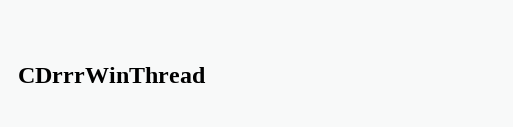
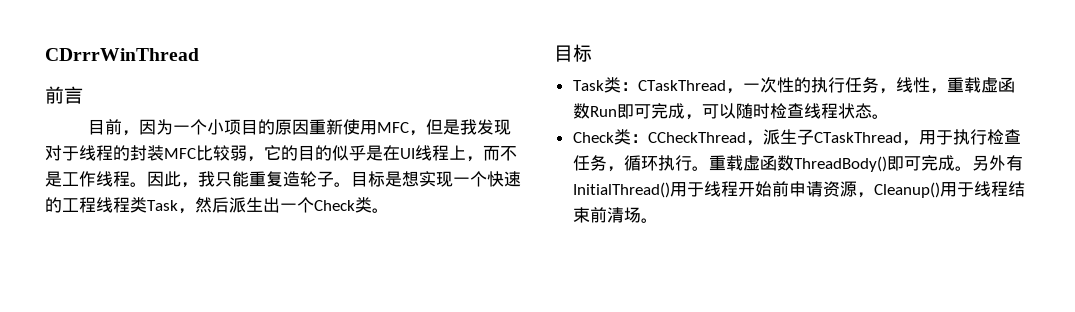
(206, 75) none -> [45,86,83,104] [87,119,511,136] [45,145,517,162] [45,171,521,188] [45,197,389,214] [554,44,592,62] [572,77,1015,94] [572,103,889,120] [572,129,1021,146] [572,155,1023,172] [572,181,1025,198] [572,207,658,223] // 前言 // 目前，因为一个小项目的原因重新使用MFC，但是我发现对于线程的封装MFC比较弱，它的目的似乎是在UI线程上，而不是工作线程。因此，我只能重复造轮子。目标是想实现一个快速的工程线程类Task，然后派生出一个Check类。 // 目标 // Task类：CTaskThread，一次性的执行任务，线性，重载虚函数Run即可完成，可以随时检查线程状态。 // Check类：CCheckThread，派生子CTaskThread，用于执行检查任务，循环执行。重载虚函数ThreadBody()即可完成。另外有InitialThread()用于线程开始前申请资源，Cleanup()用于线程结束前清场。

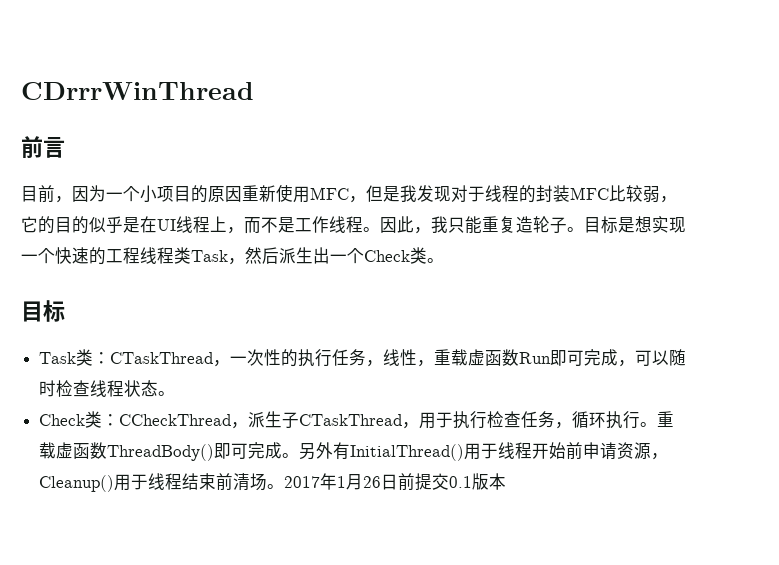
(658, 220) none -> [284,473,507,491] 2017年1月26日前提交0.1版本

